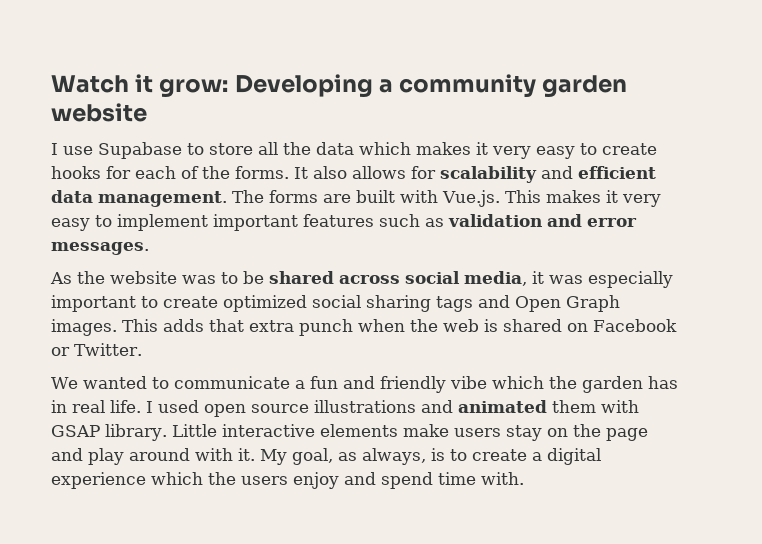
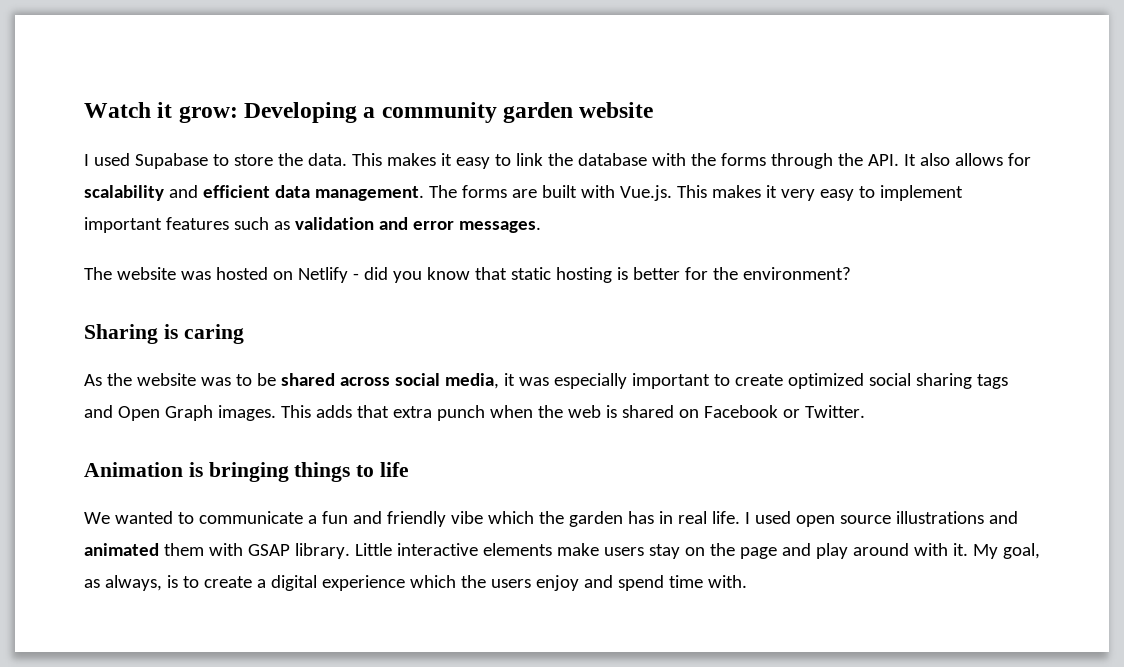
[63,146,93,155] use -> [93,153,130,166] used
[258,142,657,159] [51,166,289,179] all the data which makes it very easy to create hooks for each of the forms. -> [277,153,899,169] the data. This makes it easy to link the database with the forms through the API.
(149, 248) none -> [84,267,851,283] [84,324,244,344] // The website was hosted on Netlify - did you know that static hosting is better for the environment? // Sharing is caring
(142, 349) none -> [84,462,410,482] // Animation is bringing things to life

